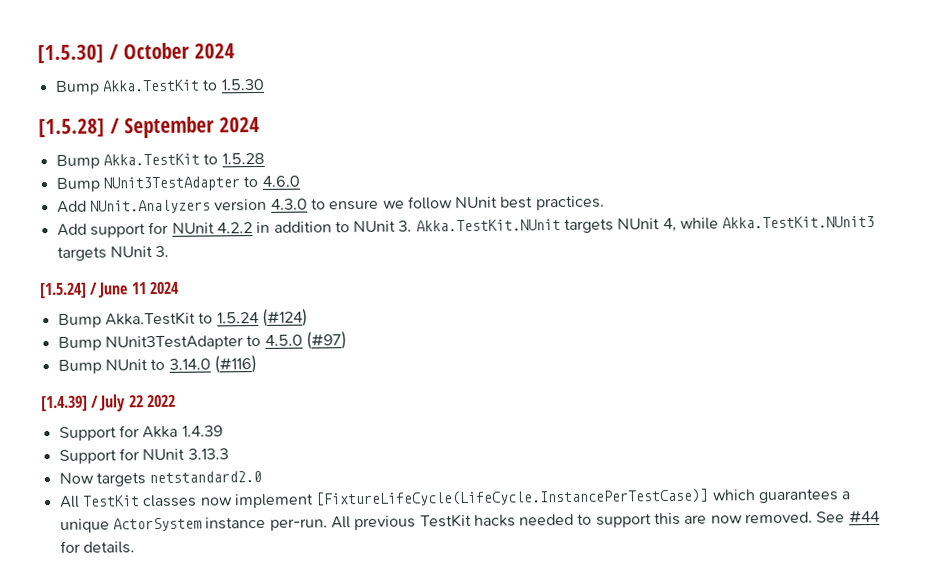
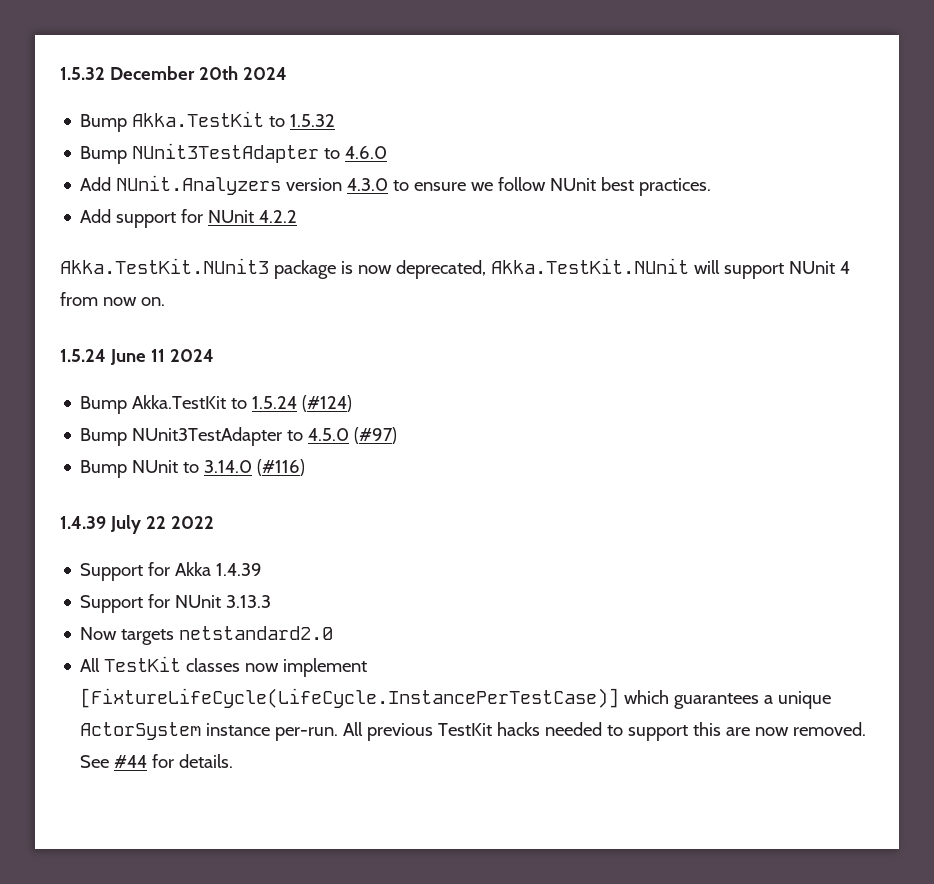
[37,42,235,64] [54,78,265,95] [38,116,260,139] [55,152,265,169] [1.5.30] / October 2024 // Bump Akka.TestKit to 1.5.30 // [1.5.28] / September 2024 // Bump Akka.TestKit to 1.5.28 -> [60,66,287,80] [80,111,336,132] 1.5.32 December 20th 2024 // Bump Akka.TestKit to 1.5.32
[256,215,876,234] [56,245,170,261] [39,282,99,299] in addition to NUnit 3. Akka.TestKit.NUnit targets NUnit 4, while Akka.TestKit.NUnit3 targets NUnit 3. // [1.5.24] / -> [60,258,850,279] [60,292,165,306] [60,349,106,362] // Akka.TestKit.NUnit3 package is now deprecated, Akka.TestKit.NUnit will support NUnit 4 from now on. // 1.5.24
[41,395,100,412] [1.4.39] / -> [60,516,106,529] 1.4.39

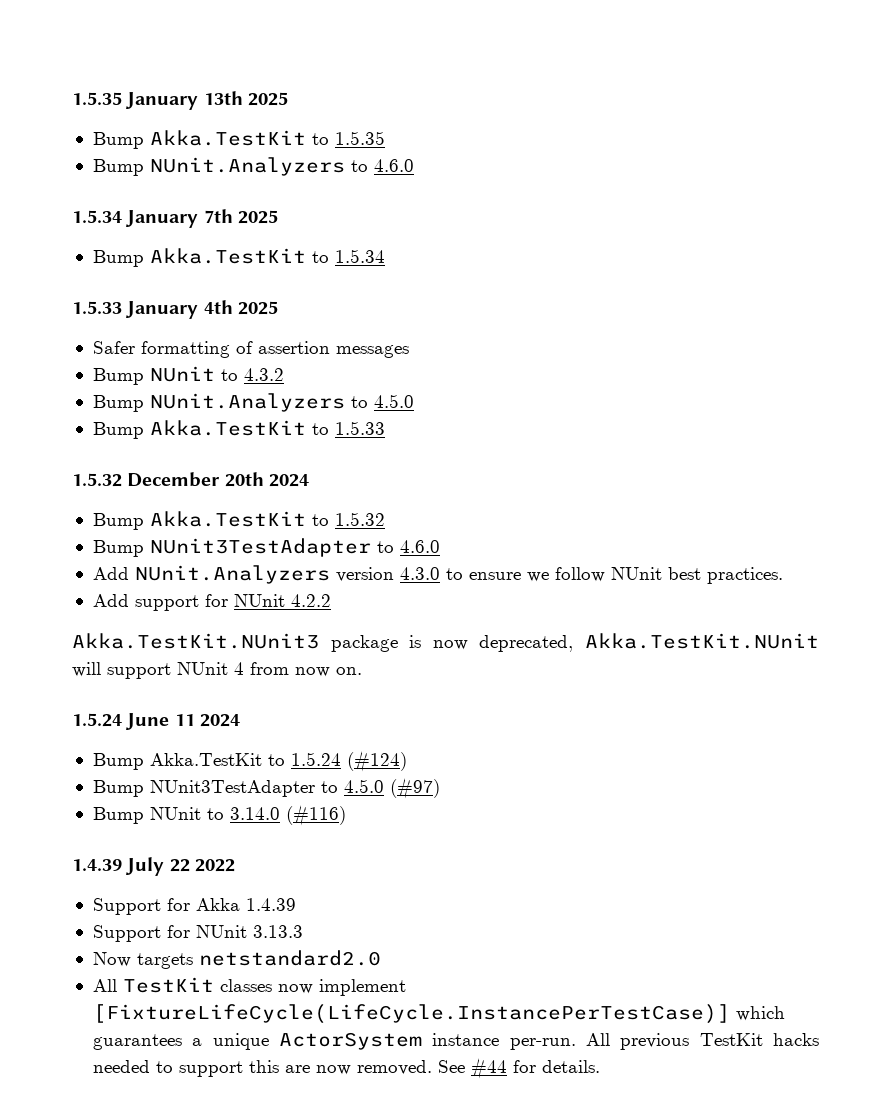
(60, 73) none -> [72,91,289,110] [92,130,385,149] [92,157,414,176] [72,209,279,228] [92,248,385,267] [72,300,279,319] [92,341,409,358] [92,366,284,385] [92,393,414,412] [92,420,385,439] 1.5.35 January 13th 2025 // Bump Akka.TestKit to 1.5.35 // Bump NUnit.Analyzers to 4.6.0 // 1.5.34 January 7th 2025 // Bump Akka.TestKit to 1.5.34 // 1.5.33 January 4th 2025 // Safer formatting of assertion messages // Bump NUnit to 4.3.2 // Bump NUnit.Analyzers to 4.5.0 // Bump Akka.TestKit to 1.5.33 //

